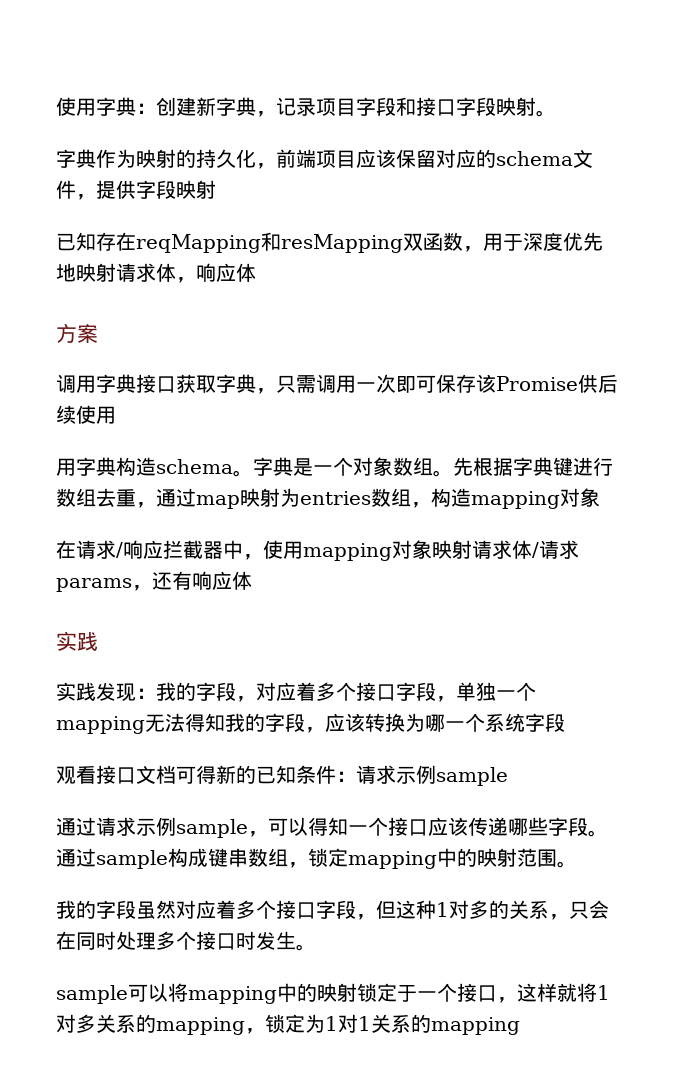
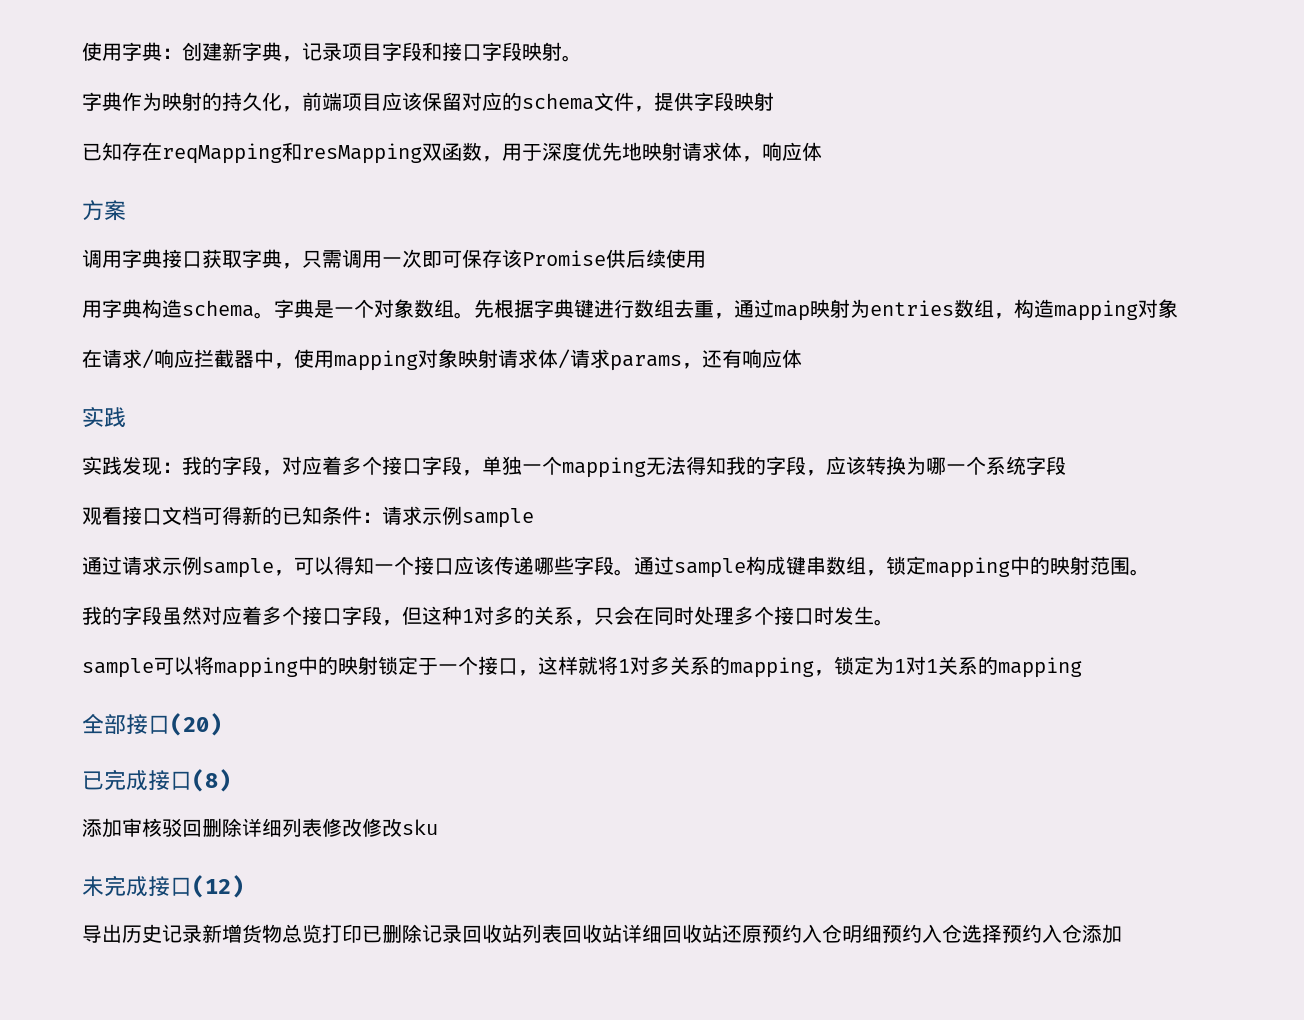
(520, 1026) none -> [82,713,222,736] [82,769,231,792] [82,818,438,838] [82,875,244,898] [82,924,1122,944] // 全部接口(20) // 已完成接口(8) // 添加审核驳回删除详细列表修改修改sku // 未完成接口(12) // 导出历史记录新增货物总览打印已删除记录回收站列表回收站详细回收站还原预约入仓明细预约入仓选择预约入仓添加

